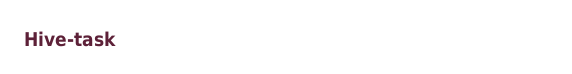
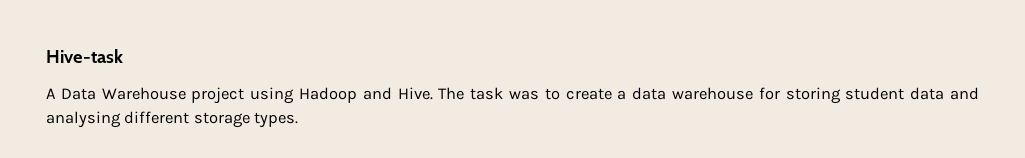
(116, 39) none -> [46,87,979,104] [46,111,299,128] // A Data Warehouse project using Hadoop and Hive. The task was to create a data warehouse for storing student data and analysing different storage types.

